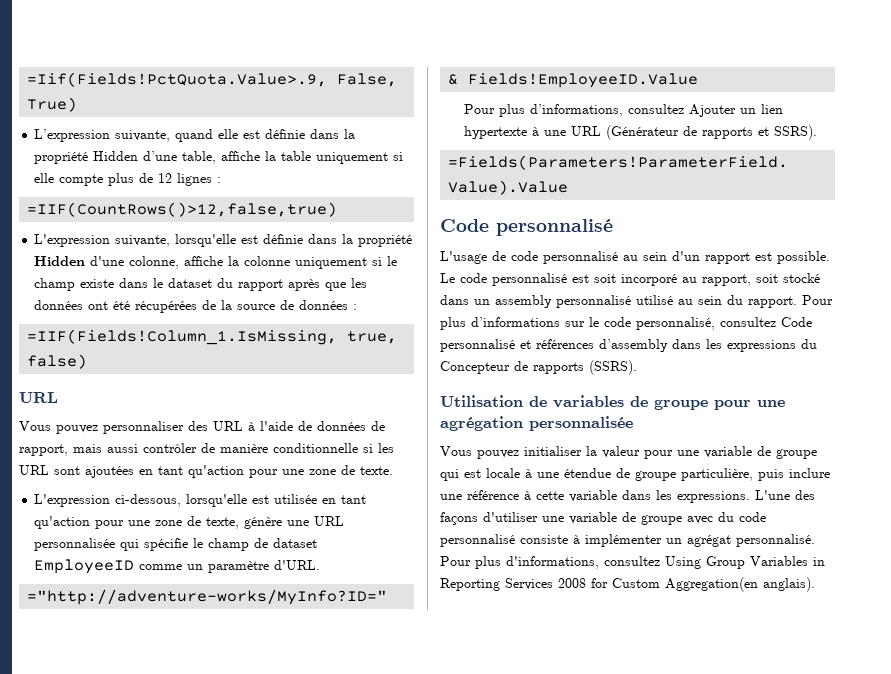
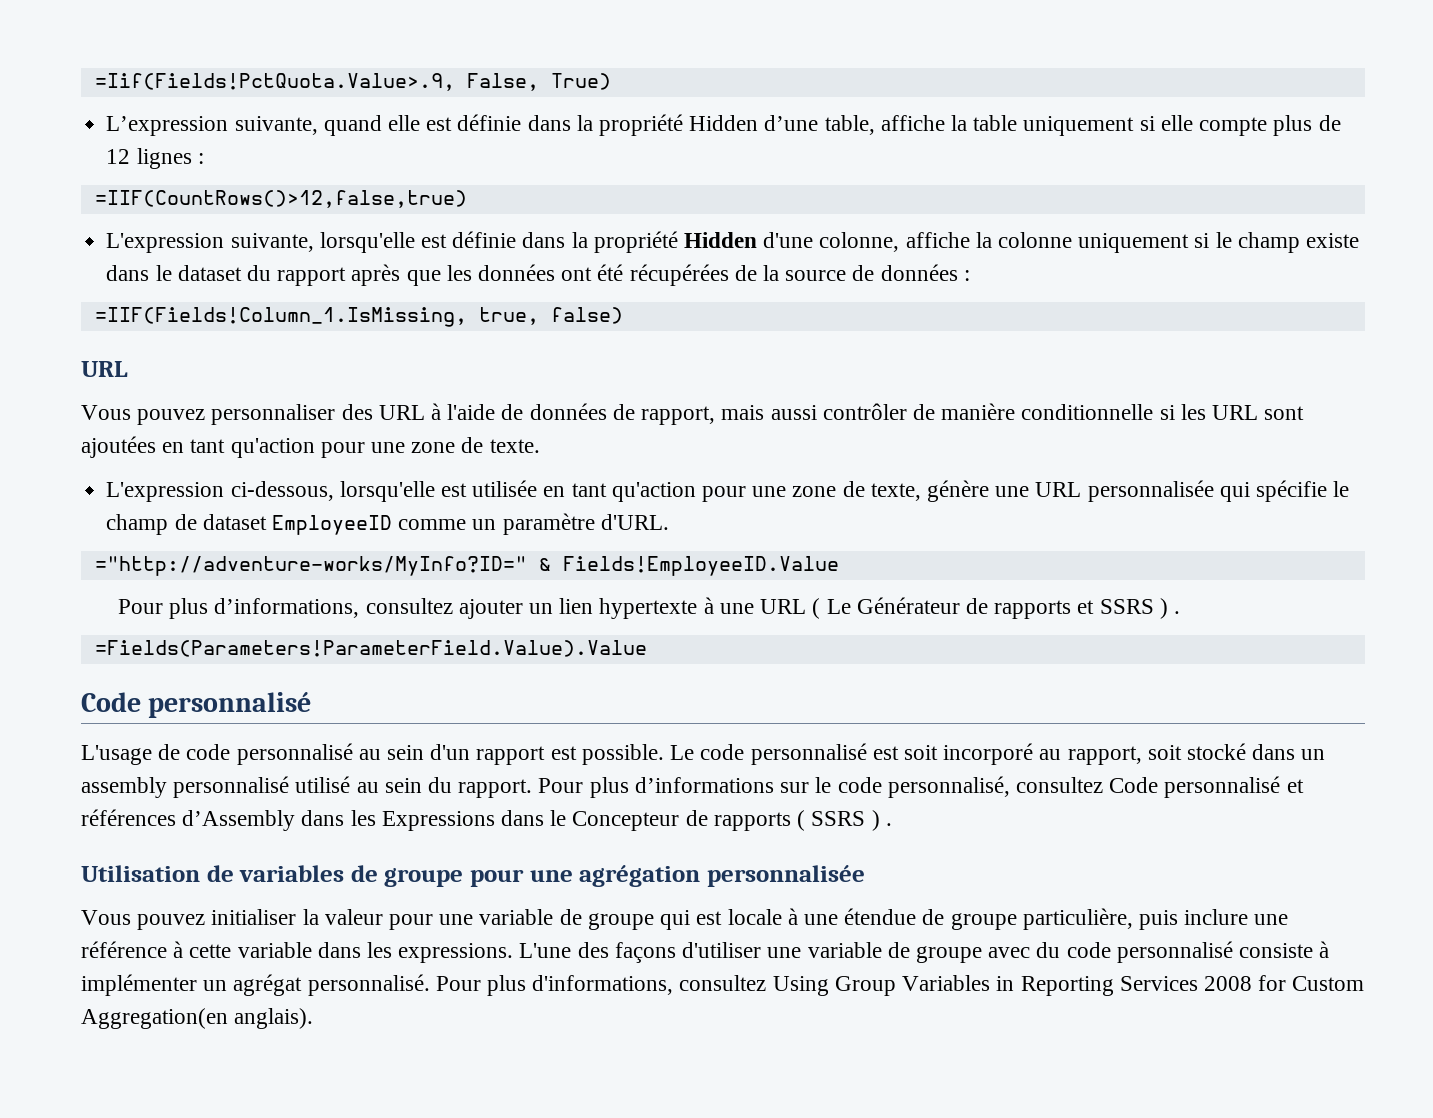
[689,104,737,117] Ajouter -> [458,599,523,619] ajouter
[606,125,818,140] (Générateur de rapports et SSRS). -> [812,597,1180,619] ( Le Générateur de rapports et SSRS ) .
[599,339,817,352] [440,360,637,375] d’assembly dans les expressions du Concepteur de rapports (SSRS). -> [182,810,892,831] d’Assembly dans les Expressions dans le Concepteur de rapports ( SSRS ) .

